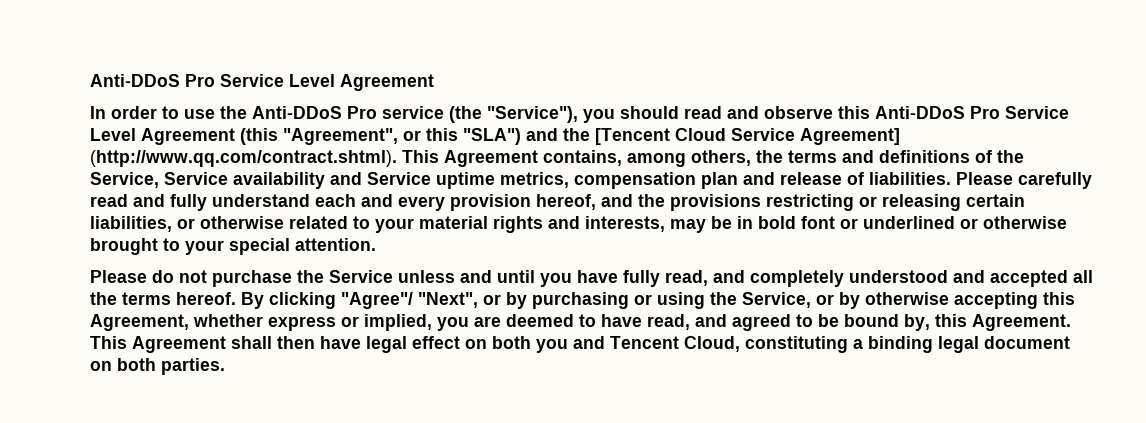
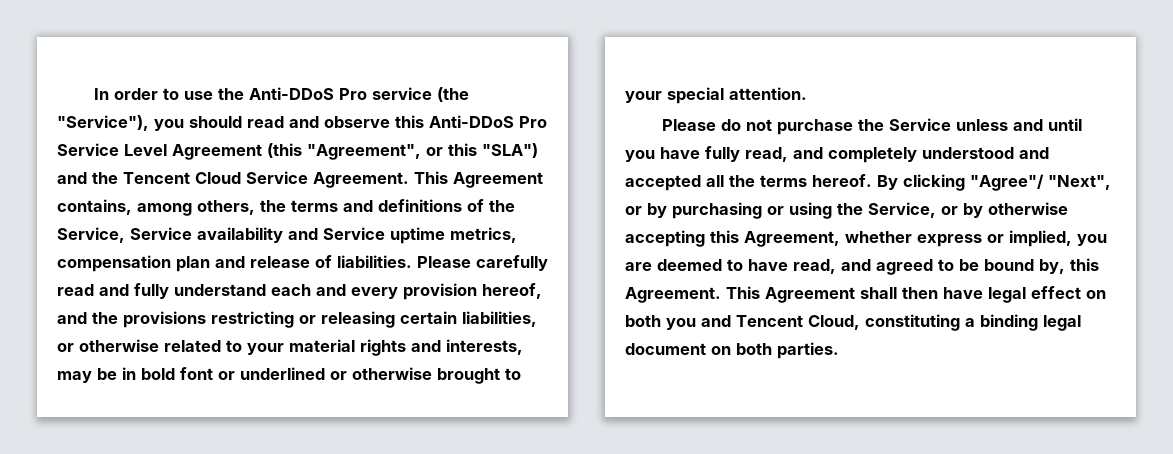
[90,74,434,91] Anti-DDoS Pro Service Level Agreement // -> (93, 94) none
[595,128,670,145] [Tencent -> [123,172,190,184] Tencent
[800,128,900,145] [90,150,397,167] Agreement] (http://www.qq.com/contract.shtml). -> [313,172,409,188] Agreement.

